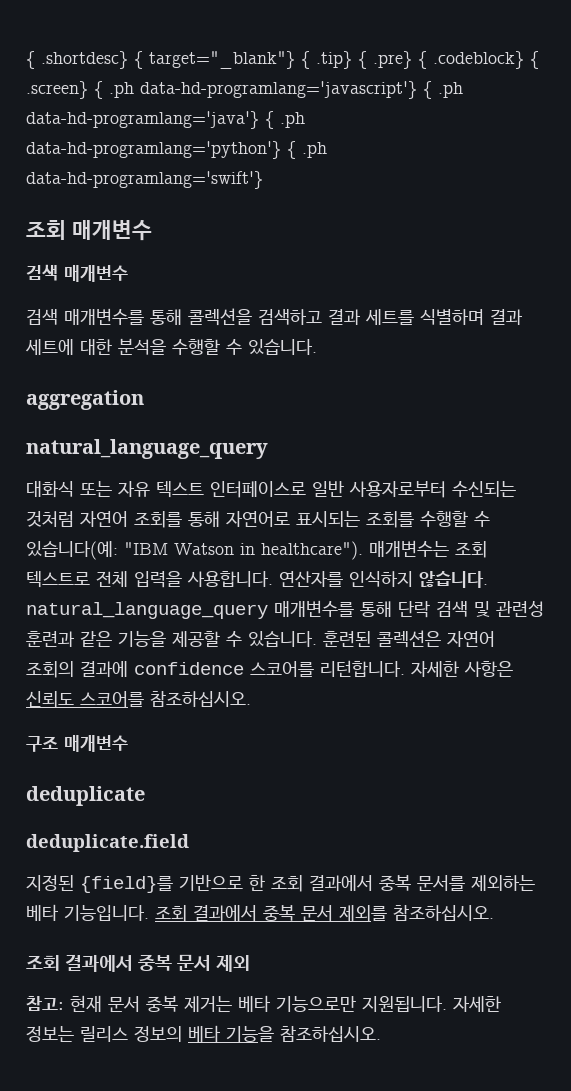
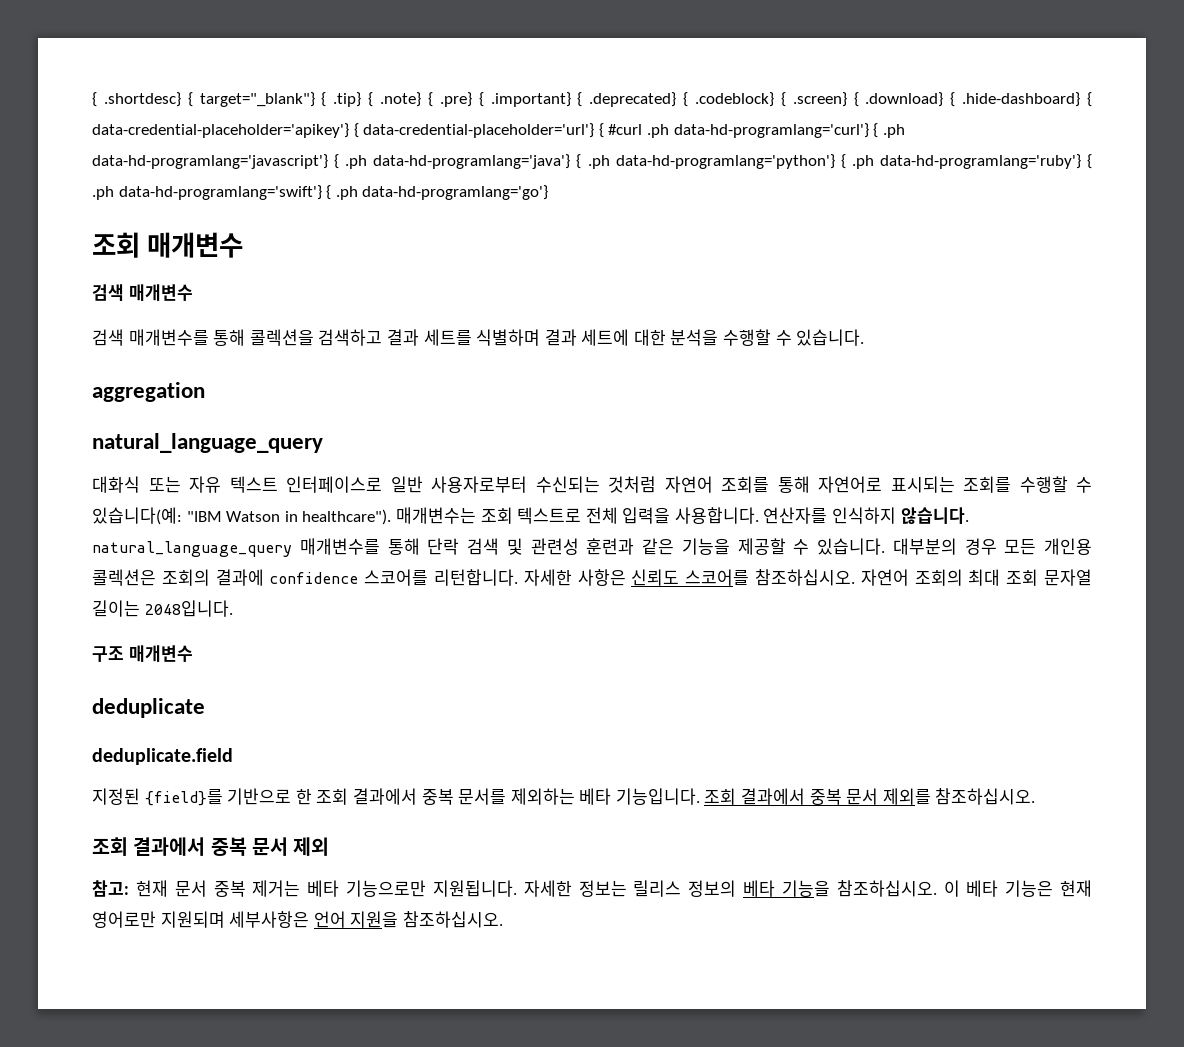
[373,51,539,69] [26,81,88,99] .pre} { .codeblock} { .screen} -> [380,92,1092,107] [92,123,869,138] .note} { .pre} { .important} { .deprecated} { .codeblock} { .screen} { .download} { .hide-dashboard} { data-credential-placeholder='apikey'} { data-credential-placeholder='url'} { #curl .ph data-hd-programlang='curl'}
[26,171,263,189] data-hd-programlang='swift'} -> [879,154,1092,169] [92,185,549,200] data-hd-programlang='ruby'} { .ph data-hd-programlang='swift'} { .ph data-hd-programlang='go'}
[323,630,495,648] 훈련된 콜렉션은 자연어 -> [892,538,1092,555] [92,569,156,586] 대부분의 경우 모든 개인용 콜렉션은
(251, 699) none -> [860,569,1092,586] [92,600,233,617] 자연어 조회의 최대 조회 문자열 길이는 2048입니다.
(381, 1034) none -> [943,880,1093,897] [92,911,503,928] 이 베타 기능은 현재 영어로만 지원되며 세부사항은 언어 지원을 참조하십시오.

